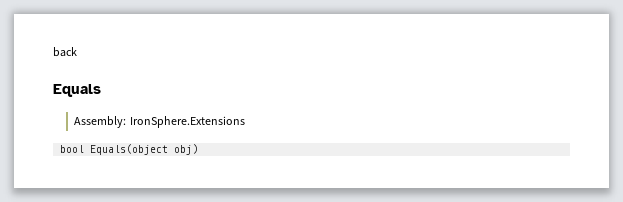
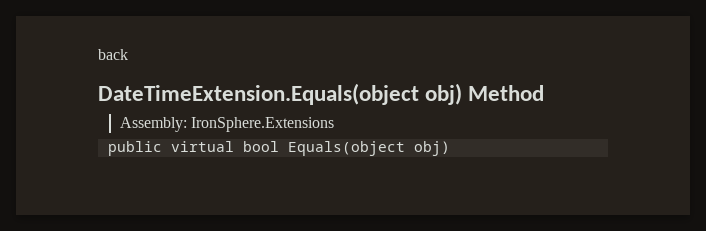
[53,84,101,97] Equals -> [98,83,545,105] DateTimeExtension.Equals(object obj) Method
(245, 122) none -> [107,141,234,156] public virtual

